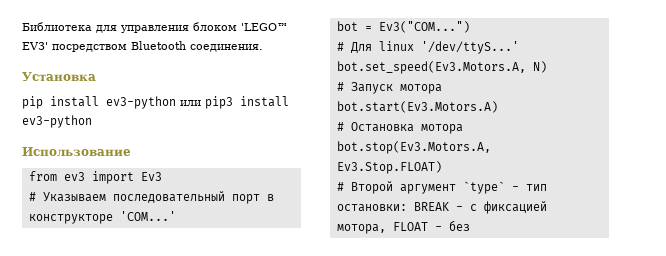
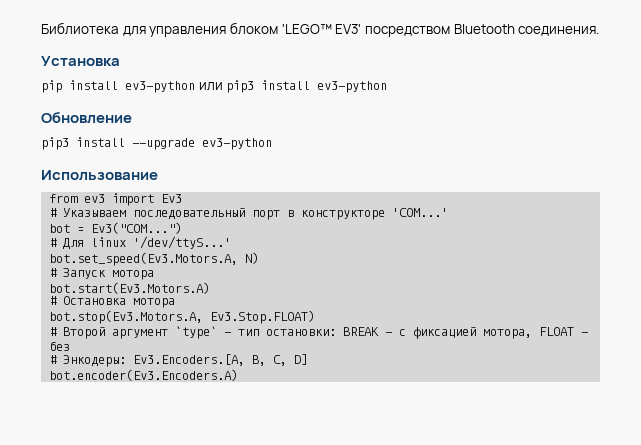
(92, 121) none -> [41,112,132,124] [41,137,272,150] // Обновление // pip3 install --upgrade ev3-python
(470, 225) none -> [49,354,309,367] [49,369,239,381] // # Энкодеры: Ev3.Encoders.[A, B, C, D] // bot.encoder(Ev3.Encoders.A)

